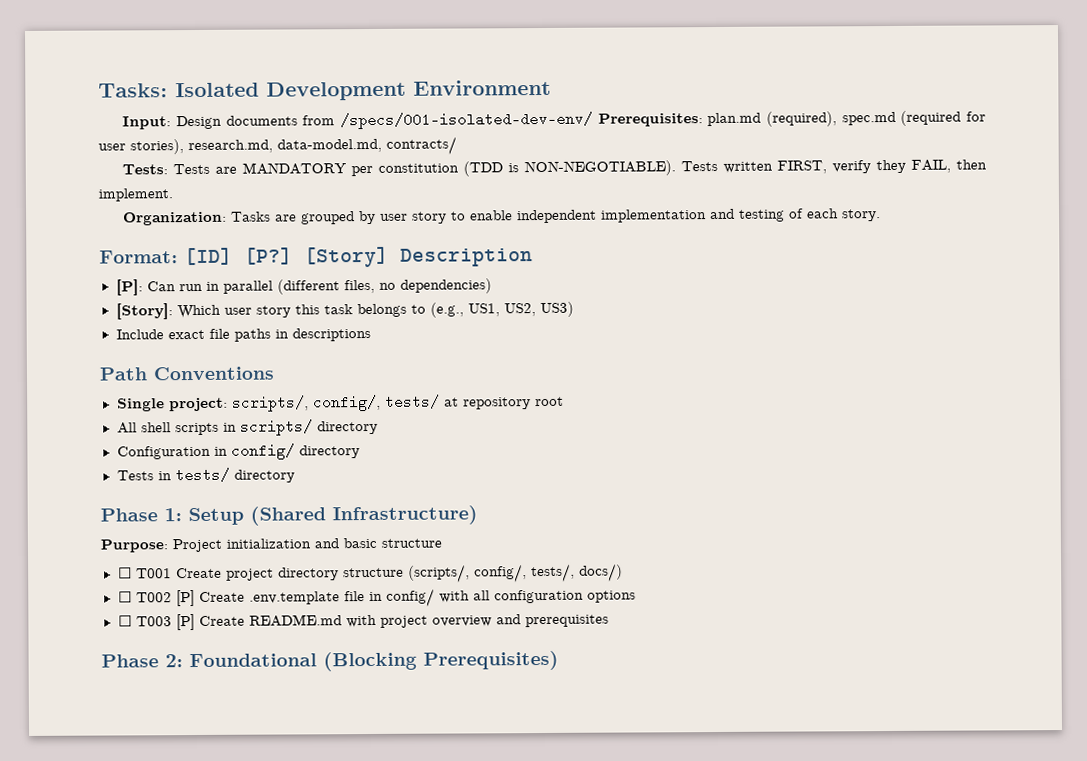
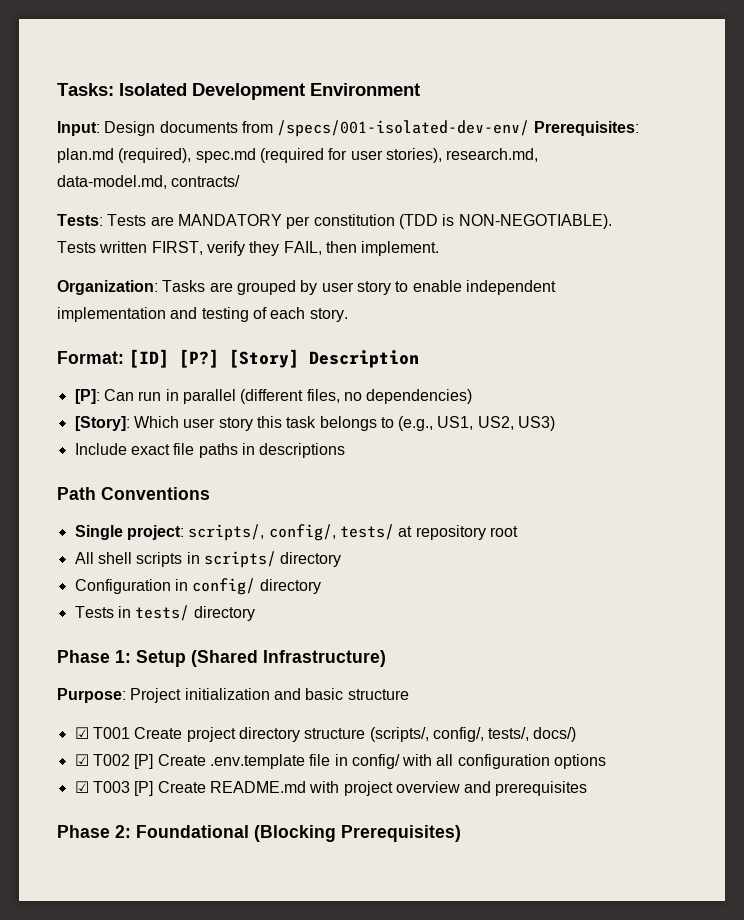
[117,567,132,579] ☐ -> [74,727,89,739] ☑
[117,591,132,603] ☐ -> [74,754,89,766] ☑
[117,615,132,627] ☐ -> [74,781,89,793] ☑

